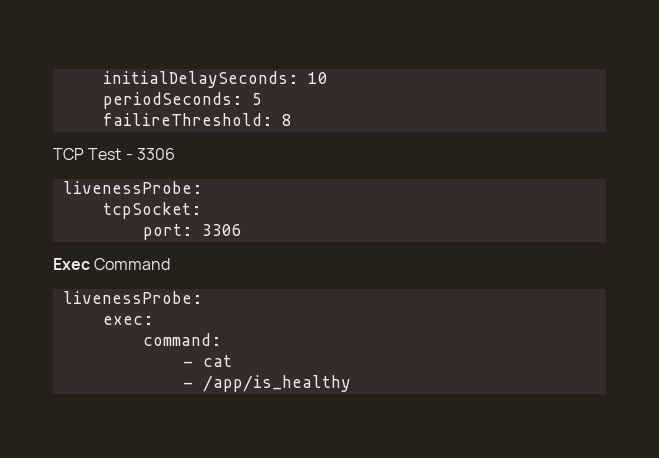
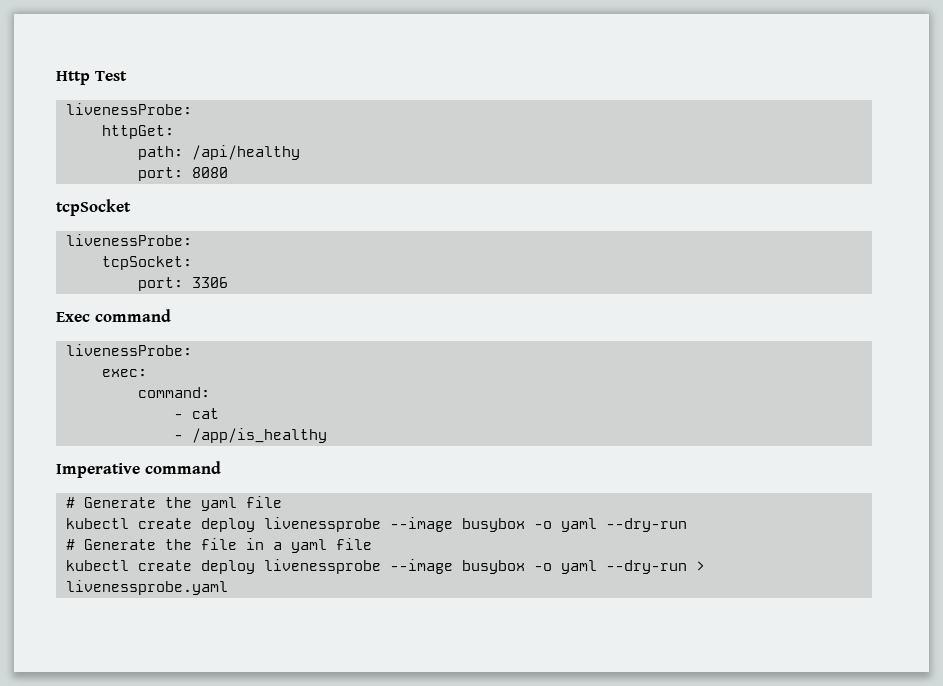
[102,71,328,88] [102,92,262,109] [102,113,292,126] [53,148,175,160] initialDelaySeconds: 10 // periodSeconds: 5 // failireThreshold: 8 // TCP Test - 3306 -> [56,71,127,85] [66,103,193,115] [102,125,175,139] [138,145,301,160] [138,167,229,181] [56,199,131,216] Http Test // livenessProbe: // httpGet: // path: /api/healthy // port: 8080 // tcpSocket
[94,258,171,270] Command -> [94,309,171,322] command
(351, 383) none -> [56,461,221,478] [66,496,283,511] [66,517,688,532] [66,538,373,553] [66,559,706,574] [66,580,229,595] // Imperative command // # Generate the yaml file // kubectl create deploy livenessprobe --image busybox -o yaml --dry-run // # Generate the file in a yaml file // kubectl create deploy livenessprobe --image busybox -o yaml --dry-run > livenessprobe.yaml

